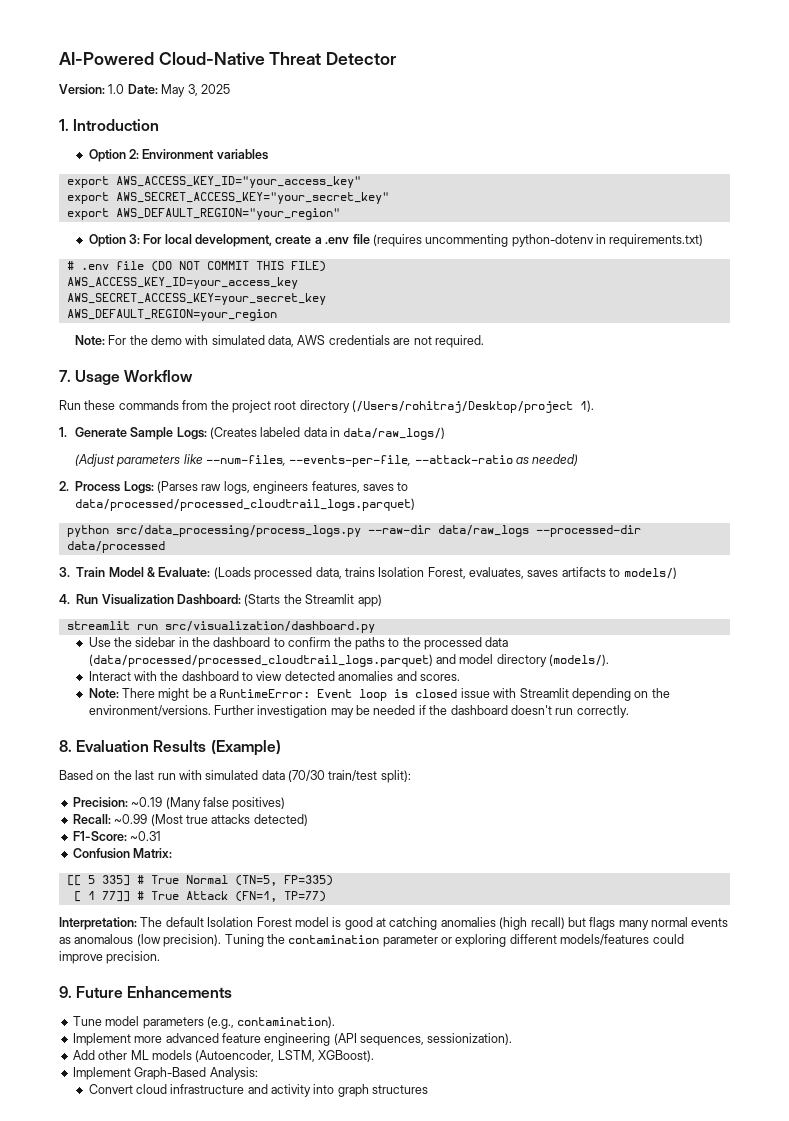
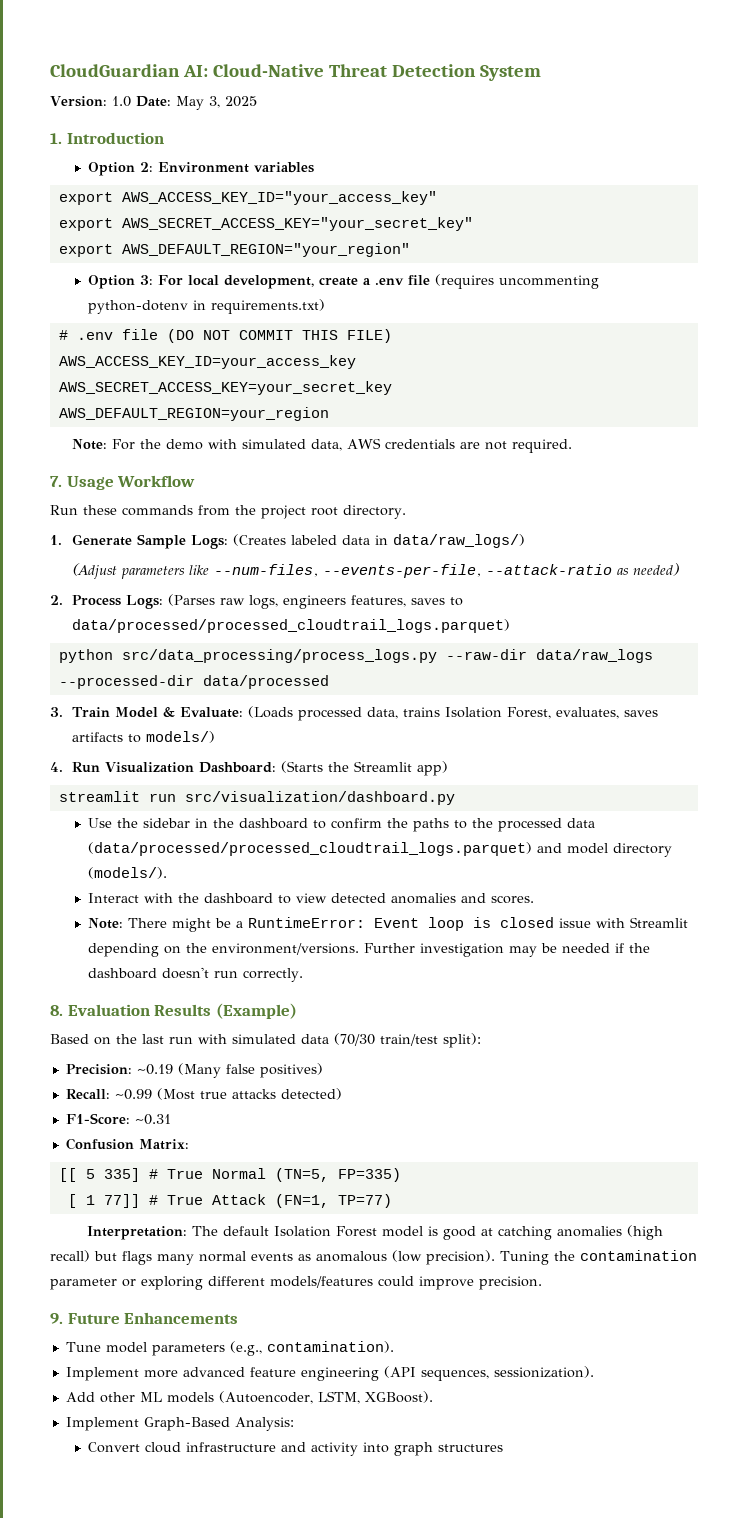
[59,52,397,65] AI-Powered Cloud-Native Threat Detector -> [50,64,541,81] CloudGuardian AI: Cloud-Native Threat Detection System
[299,400,594,413] directory (/Users/rohitraj/Desktop/project 1). -> [343,505,406,519] directory.

